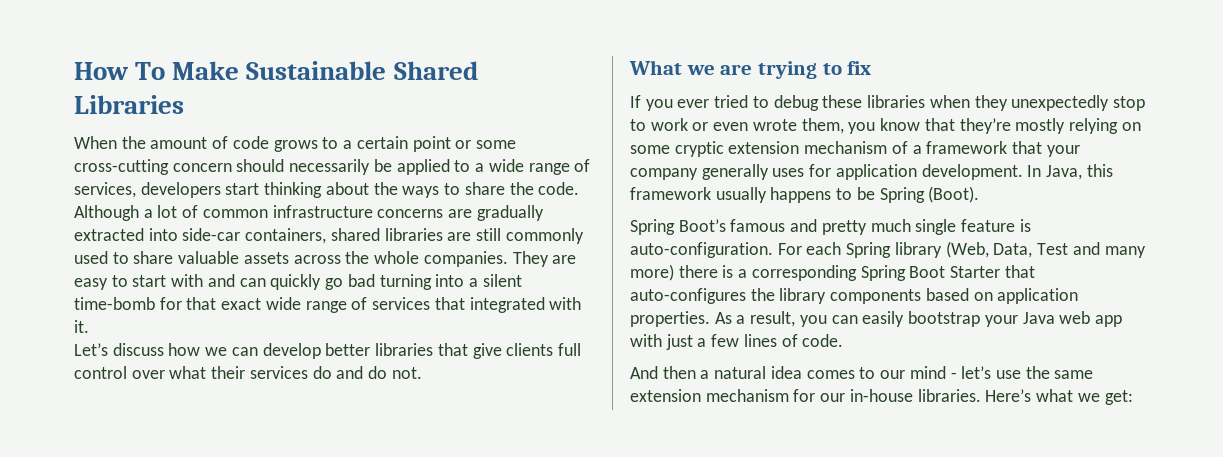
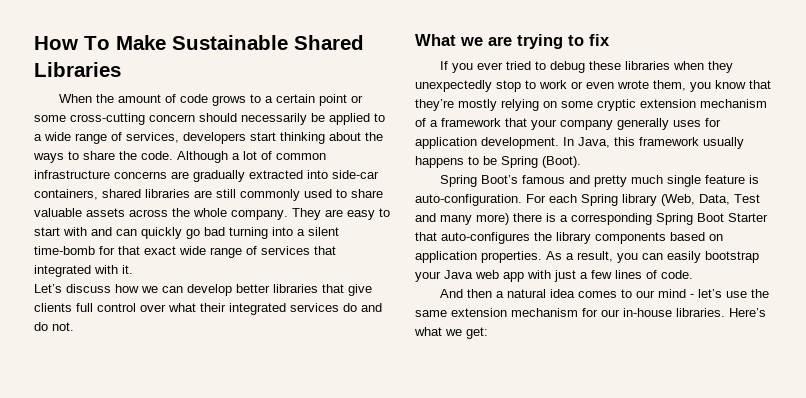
[423,251,508,267] companies. -> [231,210,288,220] company.
(246, 372) none -> [229,303,286,315] integrated

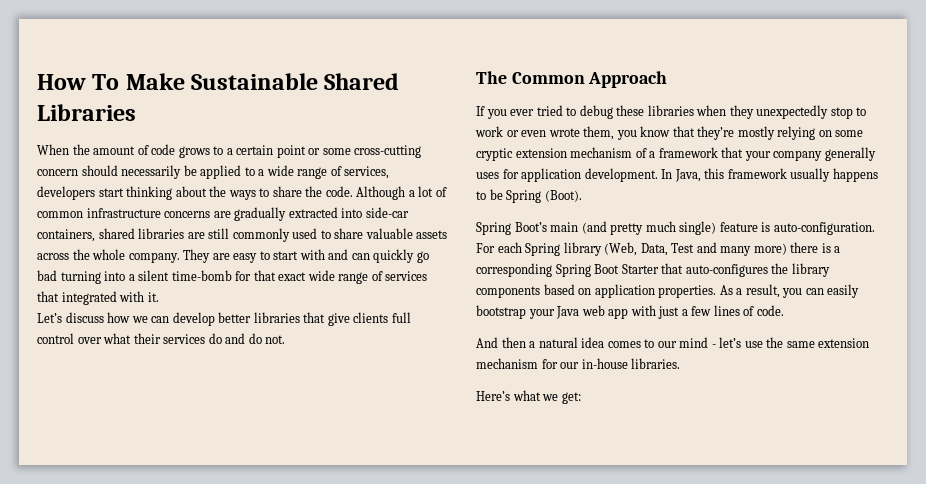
[229,303,286,315] integrated -> (161, 338) none
[415,34,610,49] What we are trying to fix -> [476,71,668,88] The Common Approach
[521,175,590,184] famous and -> [550,221,607,234] main (and
[666,175,701,187] single -> [679,221,717,235] single)
(725, 312) none -> (681, 363) //

